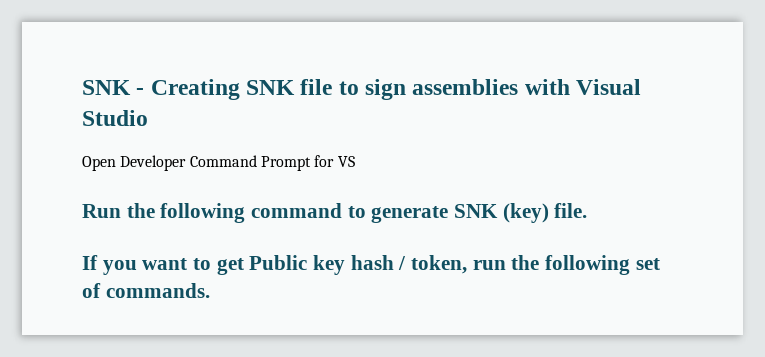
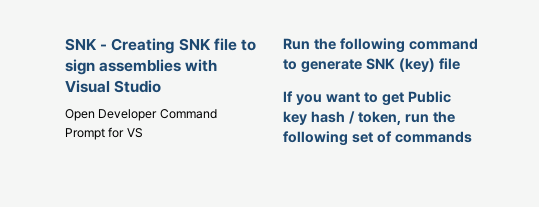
[554,203,588,218] file. -> [438,58,460,70] file
[105,283,210,298] commands. -> [394,131,472,143] commands

